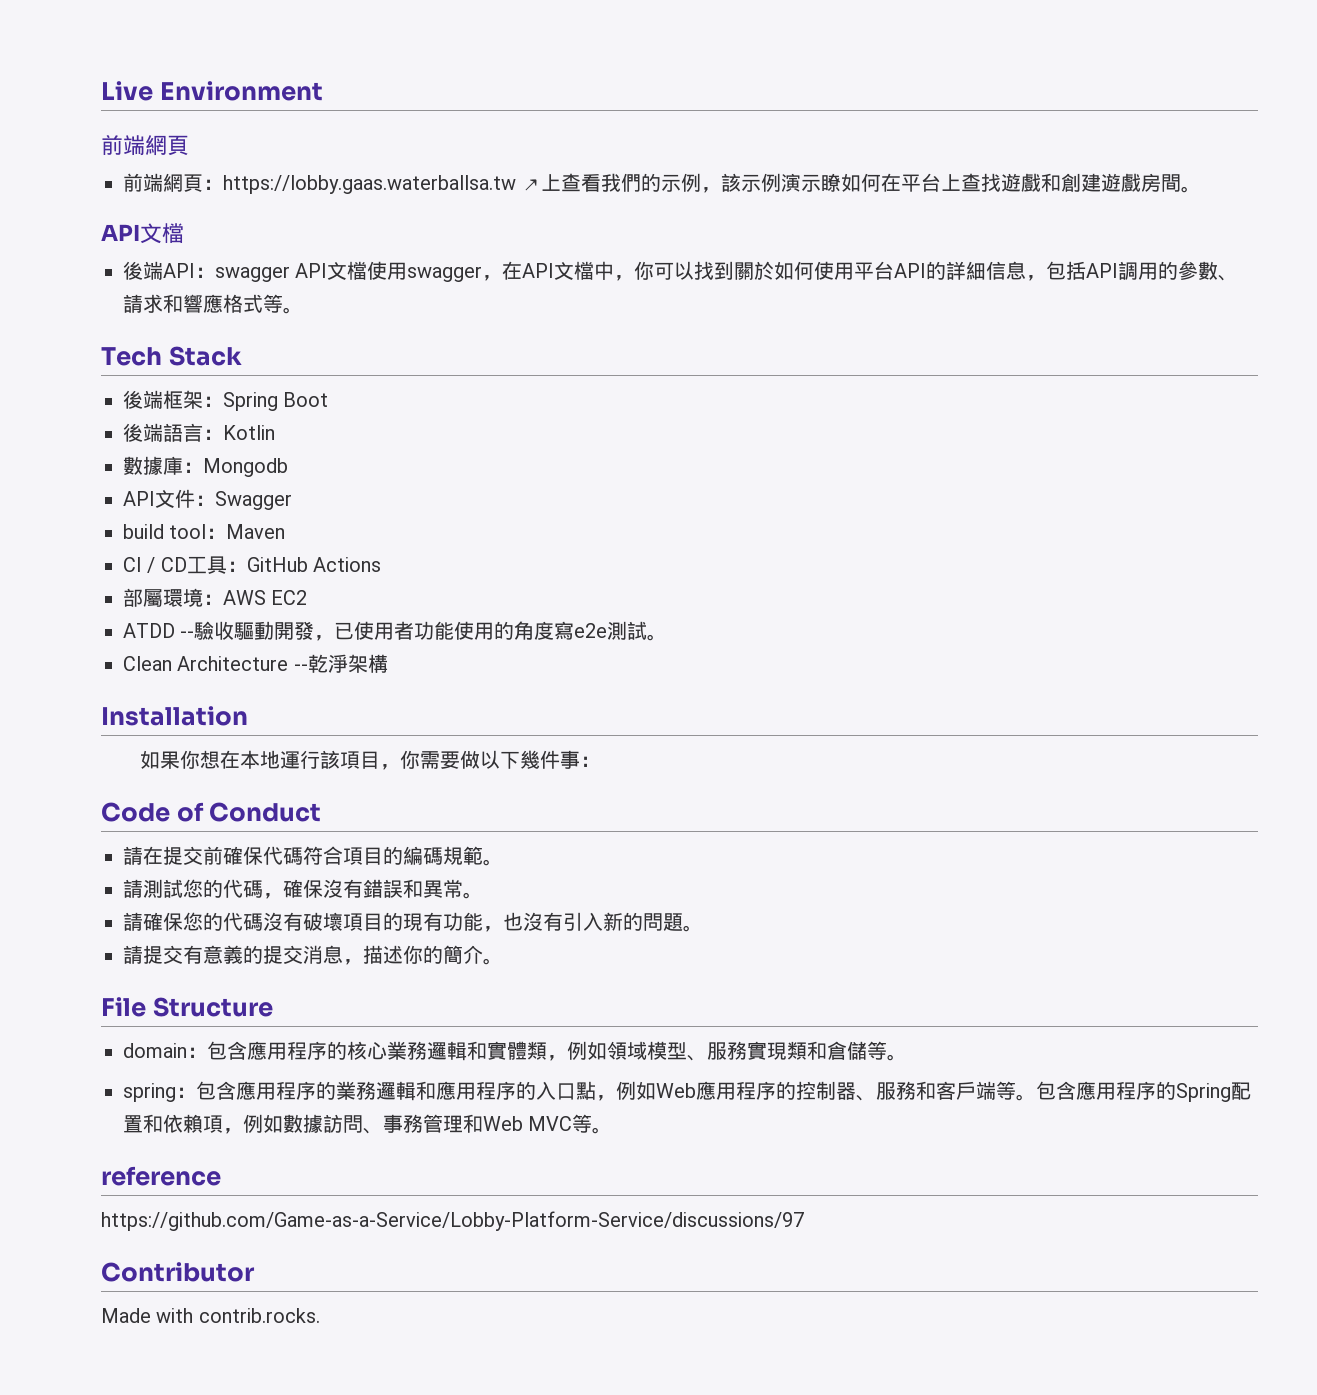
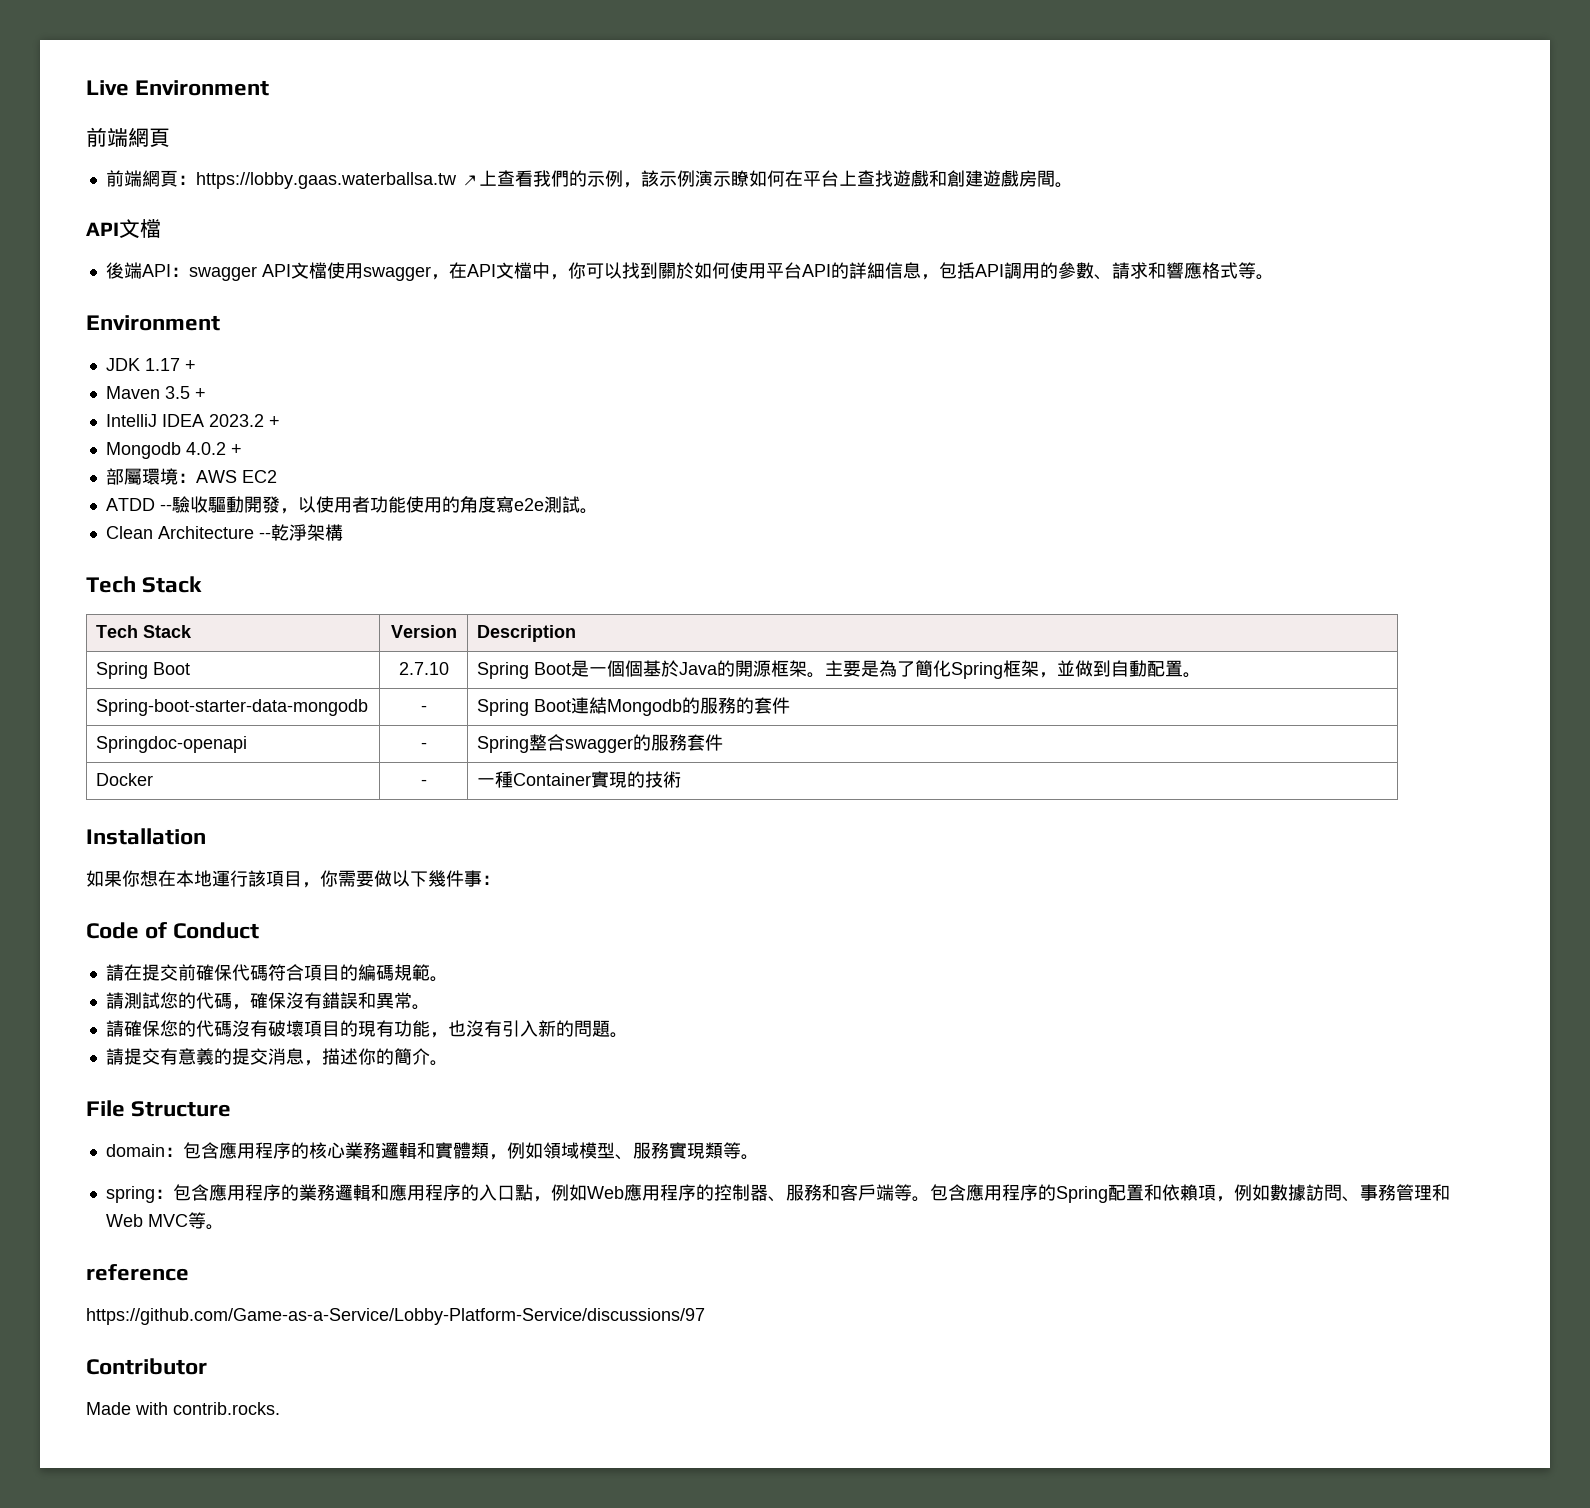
[101,346,242,366] [123,390,329,411] [123,423,275,442] [123,456,288,477] [123,489,292,510] [123,524,286,539] [123,556,382,574] Tech Stack // 後端框架：Spring Boot // 後端語言：Kotlin // 數據庫：Mongodb // API文件：Swagger // build tool：Maven // CI / CD工具：GitHub Actions -> [86,315,220,331] [105,358,196,371] [105,386,206,399] [105,414,280,427] [105,442,242,459] Environment // JDK 1.17 + // Maven 3.5 + // IntelliJ IDEA 2023.2 + // Mongodb 4.0.2 +
[334,622,355,640] 已 -> [297,496,316,513] 以
(388, 663) none -> [86,576,203,593] [96,625,193,638] [390,625,457,638] [477,625,577,642] [96,662,191,679] [398,662,449,675] [477,660,1202,679] [96,699,369,716] [420,705,427,712] [477,697,791,716] [96,736,248,753] [420,742,427,749] [477,734,724,753] [96,773,154,786] [420,779,427,786] [477,771,682,788] // Tech Stack // Tech Stack | Version | Description // Spring Boot | 2.7.10 | Spring Boot是一個個基於Java的開源框架。主要是為了簡化Spring框架，並做到自動配置。 // Spring-boot-starter-data-mongodb | - | Spring Boot連結Mongodb的服務的套件 // Springdoc-openapi | - | Spring整合swagger的服務套件 // Docker | - | 一種Container實現的技術
[807,1041,867,1060] 和倉儲 -> (723, 1150) none

